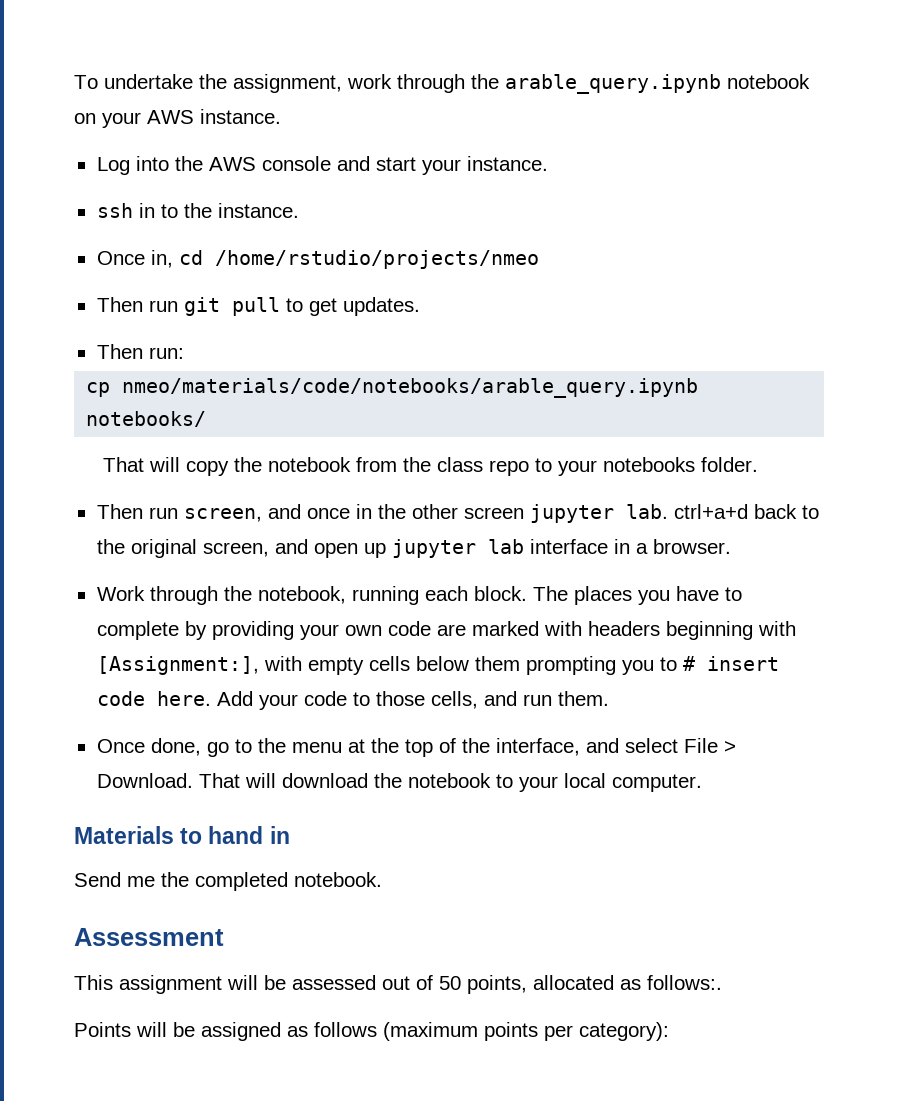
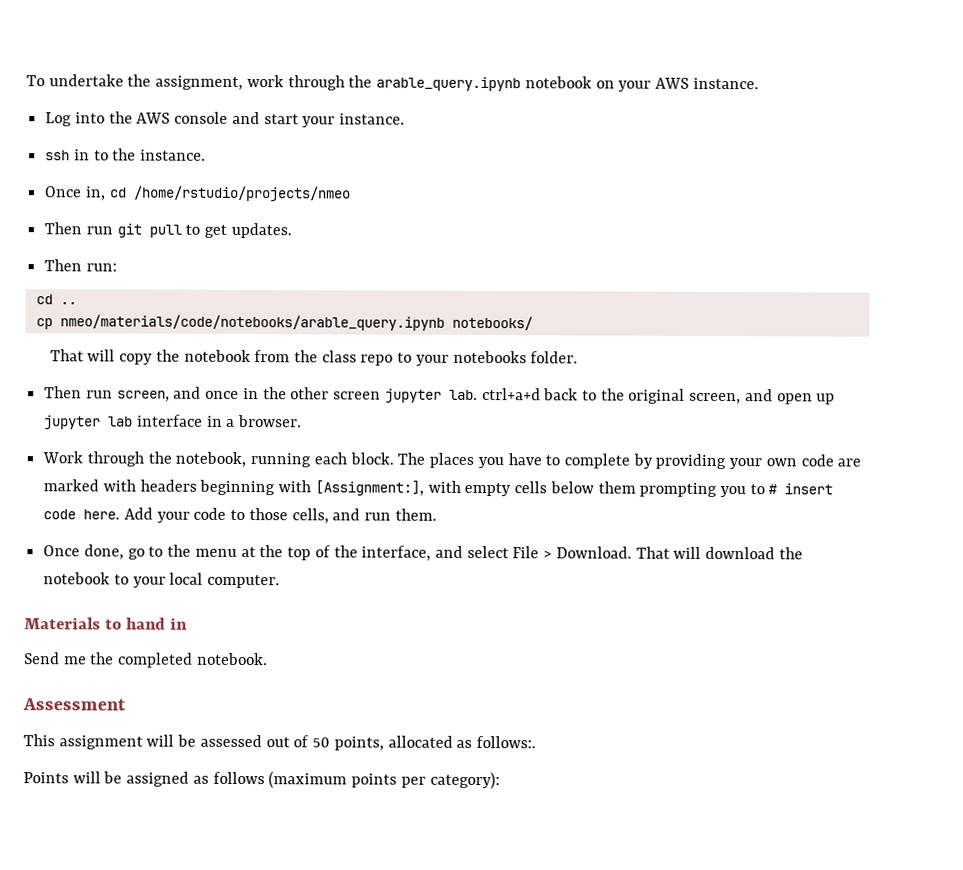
(184, 353) none -> [35,294,77,305] // cd ..

